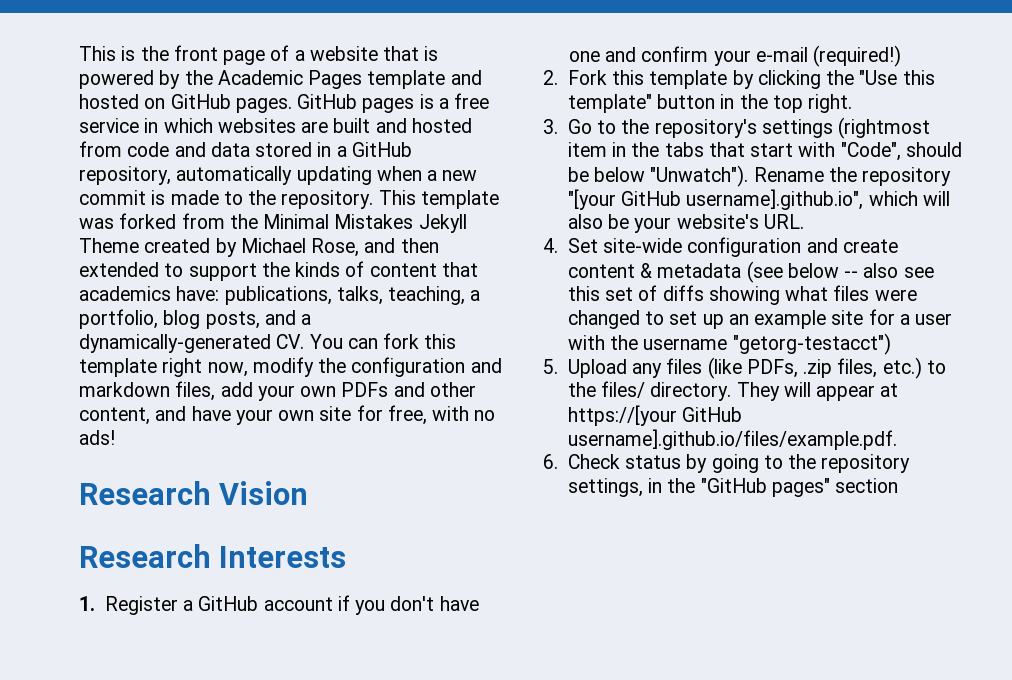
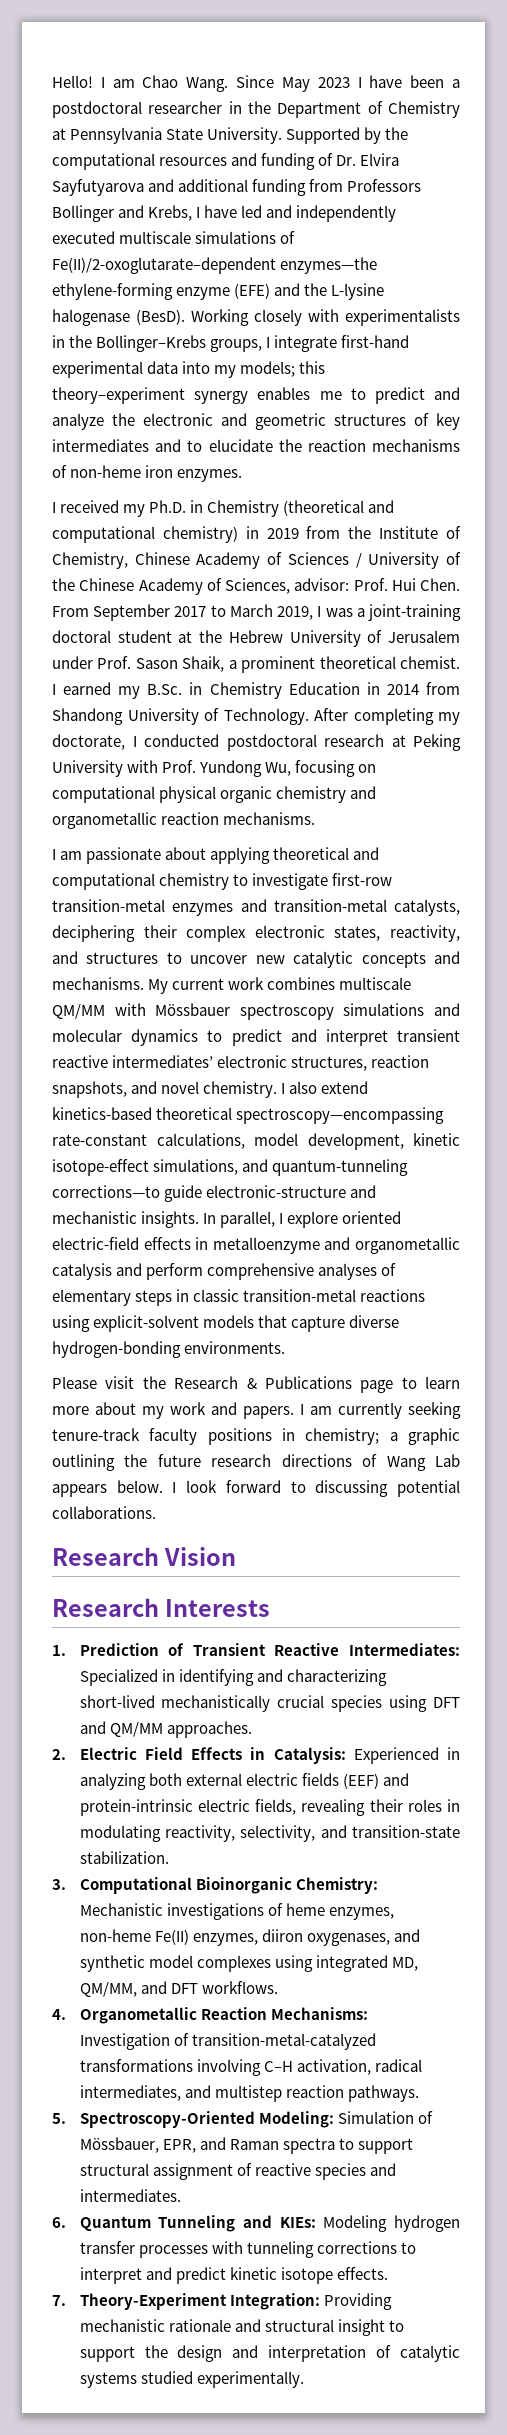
[79,45,439,65] [79,70,482,89] [79,93,490,113] [79,118,472,133] [79,141,412,157] [79,166,478,185] [79,190,499,209] [79,213,467,233] [79,238,439,257] [79,261,478,281] [79,286,481,305] [79,309,312,329] [79,333,457,353] [79,357,502,377] [79,381,476,401] [79,405,496,425] [79,430,115,445] This is the front page of a website that is powered by the Academic Pages template and hosted on GitHub pages. GitHub pages is a free service in which websites are built and hosted from code and data stored in a GitHub repository, automatically updating when a new commit is made to the repository. This template was forked from the Minimal Mistakes Jekyll Theme created by Michael Rose, and then extended to support the kinds of content that academics have: publications, talks, teaching, a portfolio, blog posts, and a dynamically-generated CV. You can fork this template right now, modify the configuration and markdown files, add your own PDFs and other content, and have your own site for free, with no ads! -> [52,75,460,92] [52,101,460,118] [52,127,409,144] [52,153,400,170] [52,179,422,196] [52,205,397,222] [52,231,296,244] [52,257,378,274] [52,283,385,300] [52,309,460,326] [52,335,410,352] [52,361,326,378] [52,387,461,404] [52,413,460,430] [52,439,460,452] [52,465,243,482] [52,500,395,517] [52,526,462,543] [52,552,462,569] [52,578,460,595] [52,604,462,621] [52,630,461,647] [52,656,461,673] [52,682,460,699] [52,708,460,725] [52,734,461,751] [52,760,377,777] [52,786,377,803] [52,812,316,829] [52,847,380,864] [52,873,393,890] [52,899,460,916] [52,925,460,942] [52,951,461,968] [52,977,412,994] [52,1003,460,1020] [52,1029,460,1046] [52,1055,430,1071] [52,1081,369,1098] [52,1107,445,1124] [52,1133,460,1150] [52,1159,409,1176] [52,1185,377,1202] [52,1211,402,1228] [52,1237,460,1254] [52,1263,397,1280] [52,1289,426,1306] [52,1315,400,1332] [52,1341,286,1358] [52,1376,460,1393] [52,1402,461,1419] [52,1428,460,1445] [52,1454,461,1471] [52,1480,461,1497] [52,1506,156,1519] Hello! I am Chao Wang. Since May 2023 I have been a postdoctoral researcher in the Department of Chemistry at Pennsylvania State University. Supported by the computational resources and funding of Dr. Elvira Sayfutyarova and additional funding from Professors Bollinger and Krebs, I have led and independently executed multiscale simulations of Fe(II)/2-oxoglutarate–dependent enzymes—the ethylene-forming enzyme (EFE) and the L-lysine halogenase (BesD). Working closely with experimentalists in the Bollinger–Krebs groups, I integrate first-hand experimental data into my models; this theory–experiment synergy enables me to predict and analyze the electronic and geometric structures of key intermediates and to elucidate the reaction mechanisms of non-heme iron enzymes. // I received my Ph.D. in Chemistry (theoretical and computational chemistry) in 2019 from the Institute of Chemistry, Chinese Academy of Sciences / University of the Chinese Academy of Sciences, advisor: Prof. Hui Chen. From September 2017 to March 2019, I was a joint-training doctoral student at the Hebrew University of Jerusalem under Prof. Sason Shaik, a prominent theoretical chemist. I earned my B.Sc. in Chemistry Education in 2014 from Shandong University of Technology. After completing my doctorate, I conducted postdoctoral research at Peking University with Prof. Yundong Wu, focusing on computational physical organic chemistry and organometallic reaction mechanisms. // I am passionate about applying theoretical and computational chemistry to investigate first-row transition-metal enzymes and transition-metal catalysts, deciphering their complex electronic states, reactivity, and structures to uncover new catalytic concepts and mechanisms. My current work combines multiscale QM/MM with Mössbauer spectroscopy simulations and molecular dynamics to predict and interpret transient reactive intermediates’ electronic structures, reaction snapshots, and novel chemistry. I also extend kinetics-based theoretical spectroscopy—encompassing rate-constant calculations, model development, kinetic isotope-effect simulations, and quantum-tunneling corrections—to guide electronic-structure and mechanistic insights. In parallel, I explore oriented electric-field effects in metalloenzyme and organometallic catalysis and perform comprehensive analyses of elementary steps in classic transition-metal reactions using explicit-solvent models that capture diverse hydrogen-bonding environments. // Please visit the Research & Publications page to learn more about my work and papers. I am currently seeking tenure-track faculty positions in chemistry; a graphic outlining the future research directions of Wang Lab appears below. I look forward to discussing potential collaborations.
[104,595,479,615] [568,45,902,67] [543,70,935,89] [567,94,853,113] [543,117,931,139] [567,142,962,161] [567,165,952,187] [567,189,950,210] [567,214,804,233] [543,237,898,257] [567,261,934,283] [567,285,917,305] [567,309,953,329] [567,333,891,355] [543,357,946,379] [567,381,899,401] [567,405,743,426] [567,429,897,450] [543,454,911,473] [567,478,899,497] Register a GitHub account if you don't have one and confirm your e-mail (required!) // 2. Fork this template by clicking the "Use this template" button in the top right. // 3. Go to the repository's settings (rightmost item in the tabs that start with "Code", should be below "Unwatch"). Rename the repository "[your GitHub username].github.io", which will also be your website's URL. // 4. Set site-wide configuration and create content & metadata (see below -- also see this set of diffs showing what files were changed to set up an example site for a user with the username "getorg-testacct") // 5. Upload any files (like PDFs, .zip files, etc.) to the files/ directory. They will appear at https://[your GitHub username].github.io/files/example.pdf. // 6. Check status by going to the repository settings, in the "GitHub pages" section -> [79,1643,460,1656] [79,1669,387,1686] [79,1695,460,1712] [79,1721,252,1738] [52,1747,460,1764] [79,1773,409,1790] [79,1799,460,1816] [79,1825,460,1842] [79,1851,169,1864] [52,1877,378,1894] [79,1903,394,1920] [79,1929,420,1946] [79,1955,418,1972] [79,1981,278,1997] [52,2007,368,2024] [79,2033,376,2050] [79,2059,422,2076] [79,2085,419,2102] [52,2111,433,2128] [79,2137,413,2154] [79,2163,396,2180] [79,2189,181,2202] [52,2215,460,2232] [79,2241,416,2258] [79,2267,388,2284] [52,2293,392,2310] [79,2319,404,2336] [79,2345,460,2362] [79,2371,304,2388] Prediction of Transient Reactive Intermediates: Specialized in identifying and characterizing short-lived mechanistically crucial species using DFT and QM/MM approaches. // 2. Electric Field Effects in Catalysis: Experienced in analyzing both external electric fields (EEF) and protein-intrinsic electric fields, revealing their roles in modulating reactivity, selectivity, and transition-state stabilization. // 3. Computational Bioinorganic Chemistry: Mechanistic investigations of heme enzymes, non-heme Fe(II) enzymes, diiron oxygenases, and synthetic model complexes using integrated MD, QM/MM, and DFT workflows. // 4. Organometallic Reaction Mechanisms: Investigation of transition-metal-catalyzed transformations involving C–H activation, radical intermediates, and multistep reaction pathways. // 5. Spectroscopy-Oriented Modeling: Simulation of Mössbauer, EPR, and Raman spectra to support structural assignment of reactive species and intermediates. // 6. Quantum Tunneling and KIEs: Modeling hydrogen transfer processes with tunneling corrections to interpret and predict kinetic isotope effects. // 7. Theory-Experiment Integration: Providing mechanistic rationale and structural insight to support the design and interpretation of catalytic systems studied experimentally.

